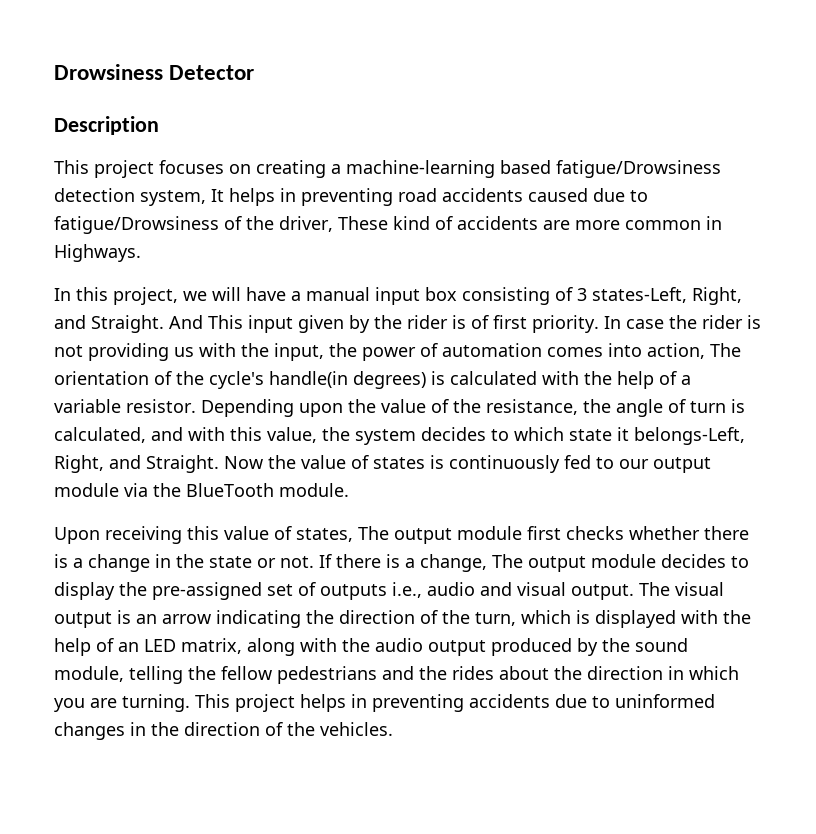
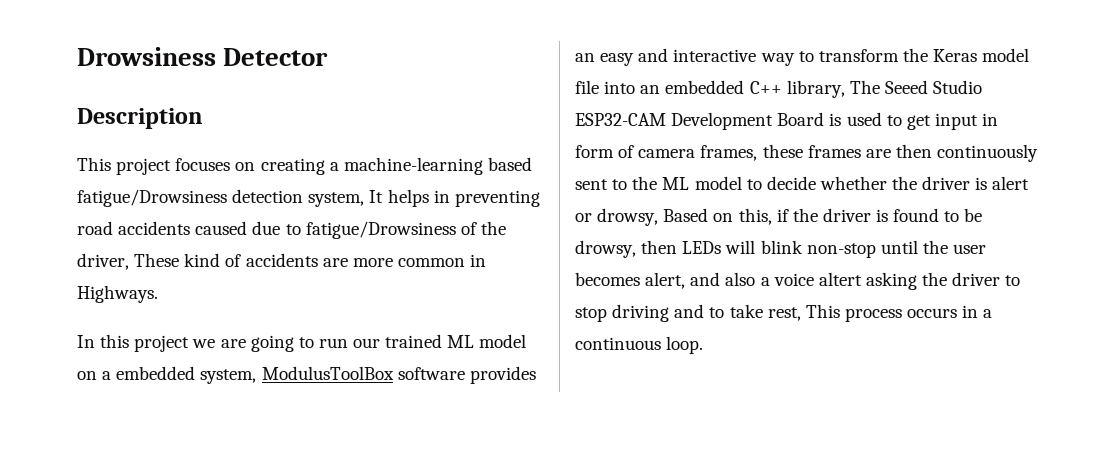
[113,287,742,305] [54,315,761,333] [54,343,741,361] [54,371,691,389] [54,399,745,417] [54,427,745,445] [54,455,711,473] [54,483,349,497] [54,526,749,544] [54,554,749,572] [54,582,724,600] [54,610,751,628] [54,638,688,656] [54,666,739,684] [54,694,715,712] [54,722,393,740] project, we will have a manual input box consisting of 3 states-Left, Right, and Straight. And This input given by the rider is of first priority. In case the rider is not providing us with the input, the power of automation comes into action, The orientation of the cycle's handle(in degrees) is calculated with the help of a variable resistor. Depending upon the value of the resistance, the angle of turn is calculated, and with this value, the system decides to which state it belongs-Left, Right, and Straight. Now the value of states is continuously fed to our output module via the BlueTooth module. // Upon receiving this value of states, The output module first checks whether there is a change in the state or not. If there is a change, The output module decides to display the pre-assigned set of outputs i.e., audio and visual output. The visual output is an arrow indicating the direction of the turn, which is displayed with the help of an LED matrix, along with the audio output produced by the sound module, telling the fellow pedestrians and the rides about the direction in which you are turning. This project helps in preventing accidents due to uninformed changes in the direction of the vehicles. -> [134,334,527,352] [77,366,536,384] [575,48,1030,66] [575,80,983,98] [575,112,999,130] [575,144,1039,162] [575,176,1030,190] [575,208,983,226] [575,240,987,258] [575,272,1021,290] [575,304,993,322] [575,336,704,354] project we are going to run our trained ML model on a embedded system, ModulusToolBox software provides an easy and interactive way to transform the Keras model file into an embedded C++ library, The Seeed Studio ESP32-CAM Development Board is used to get input in form of camera frames, these frames are then continuously sent to the ML model to decide whether the driver is alert or drowsy, Based on this, if the driver is found to be drowsy, then LEDs will blink non-stop until the user becomes alert, and also a voice altert asking the driver to stop driving and to take rest, This process occurs in a continuous loop.

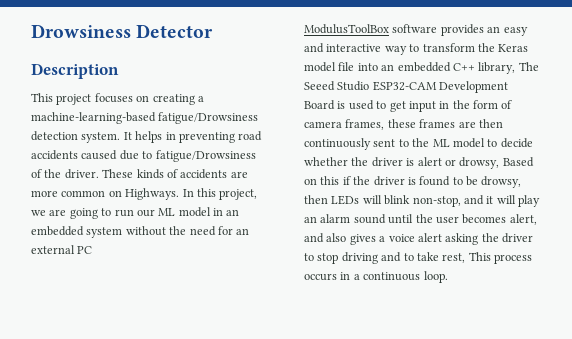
[343,157,532,175] machine-learning based -> [31,112,156,124] machine-learning-based
[308,192,365,207] system, -> [81,132,121,143] system.
[77,253,221,270] driver, These kind -> [64,169,164,179] driver. These kinds
[470,254,487,267] in -> [108,190,122,197] on
(158, 294) // -> (180, 194) none
[134,335,190,352] project -> [219,189,258,200] project,
[385,334,527,348] [77,366,257,384] trained ML model on a embedded system, -> [158,207,240,217] [31,226,250,238] [31,245,93,254] ML model in an embedded system without the need for an external PC //
(999, 119) none -> [452,100,470,109] the
[738,208,772,225] this, -> [320,176,340,185] this
[806,243,876,258] non-stop -> [412,195,540,207] [304,214,386,224] non-stop, and it will play an alarm sound
(756, 279) none -> [349,234,376,245] gives
[818,272,862,286] altert -> [417,233,442,242] alert

